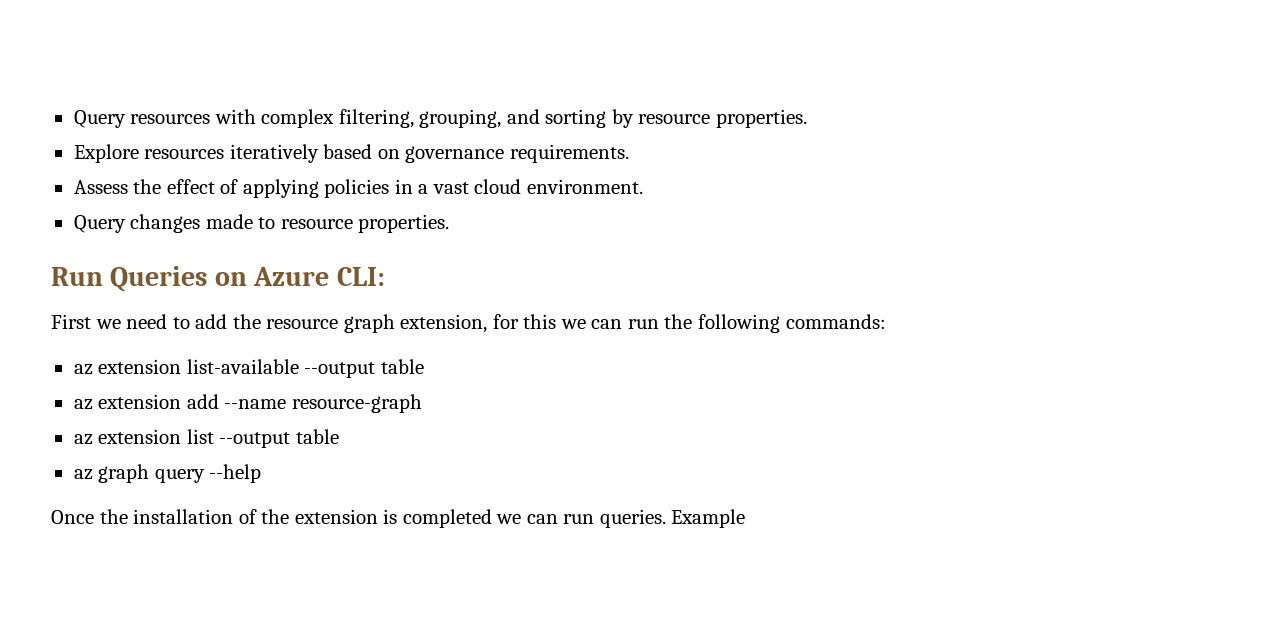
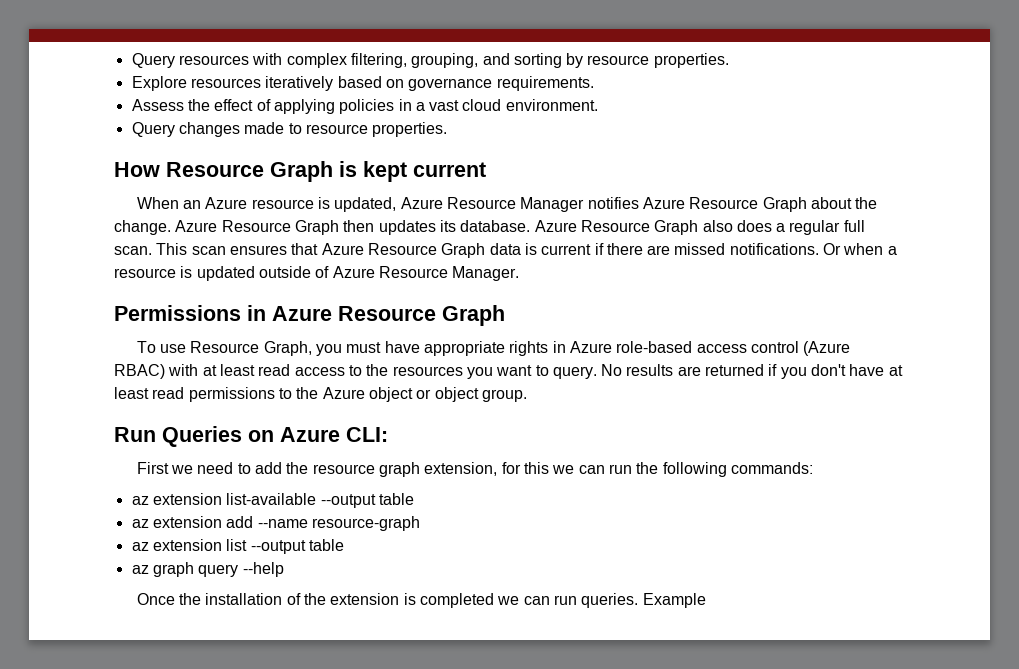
(450, 223) none -> [114,161,486,182] [136,197,878,212] [114,220,865,235] [114,243,897,258] [114,266,520,281] [114,305,505,326] [136,341,851,356] [114,364,903,379] [114,387,527,402] // How Resource Graph is kept current // When an Azure resource is updated, Azure Resource Manager notifies Azure Resource Graph about the change. Azure Resource Graph then updates its database. Azure Resource Graph also does a regular full scan. This scan ensures that Azure Resource Graph data is current if there are missed notifications. Or when a resource is updated outside of Azure Resource Manager. // Permissions in Azure Resource Graph // To use Resource Graph, you must have appropriate rights in Azure role-based access control (Azure RBAC) with at least read access to the resources you want to query. No results are returned if you don't have at least read permissions to the Azure object or object group.

